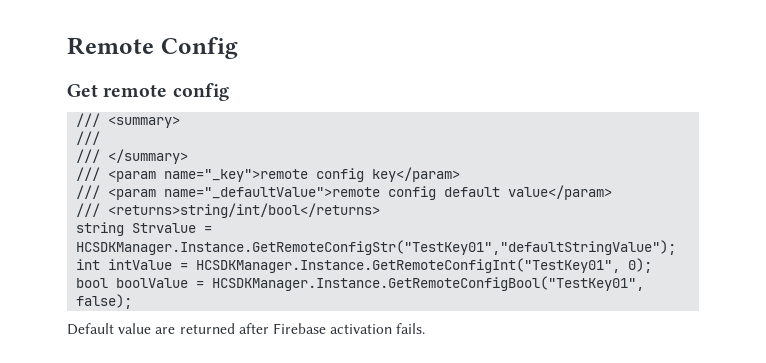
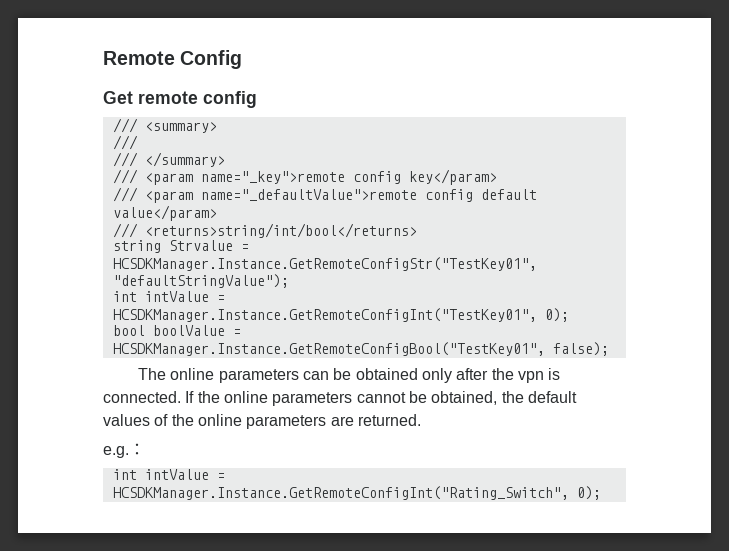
[67,323,426,335] Default value are returned after Firebase activation fails. -> [137,368,561,383] [103,391,577,406] [103,414,421,429] [103,443,145,458] [112,469,225,480] [112,486,601,500] The online parameters can be obtained only after the vpn is connected. If the online parameters cannot be obtained, the default values of the online parameters are returned. // e.g.： // int intValue = HCSDKManager.Instance.GetRemoteConfigInt("Rating_Switch", 0);

